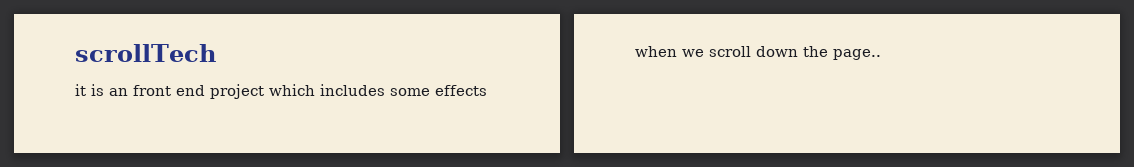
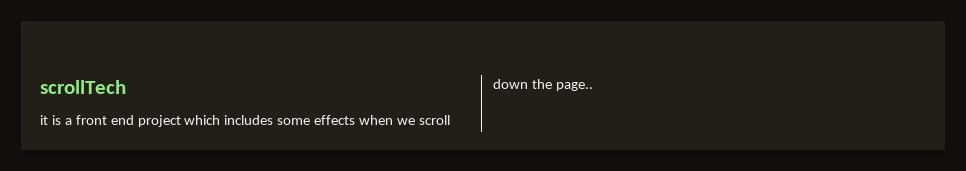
[109,88,128,96] an -> [64,118,72,125] a

